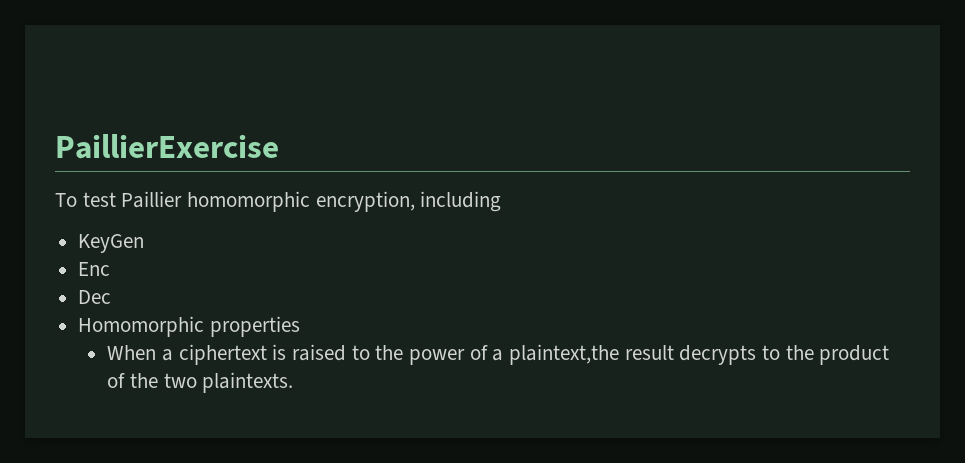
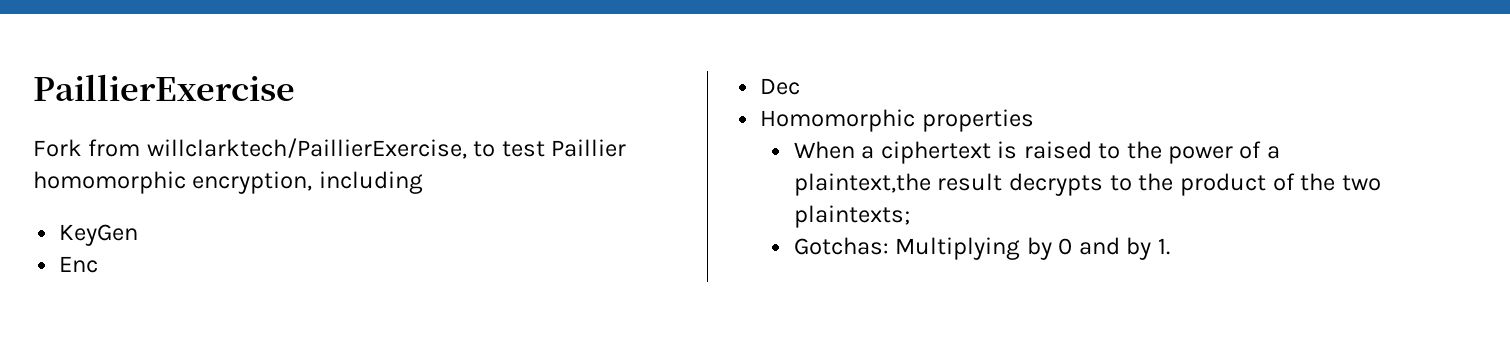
[55,193,77,207] To -> [33,138,496,159] Fork from willclarktech/PaillierExercise, to
[202,372,294,393] plaintexts. -> [793,205,910,228] [793,237,1170,260] plaintexts; // Gotchas: Multiplying by 0 and by 1.

